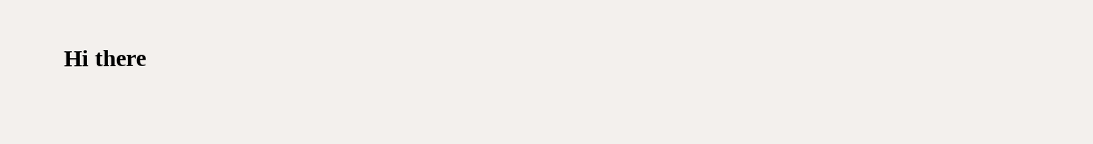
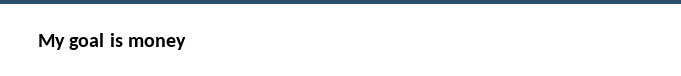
[63,49,147,67] Hi there -> [38,33,186,50] My goal is money

